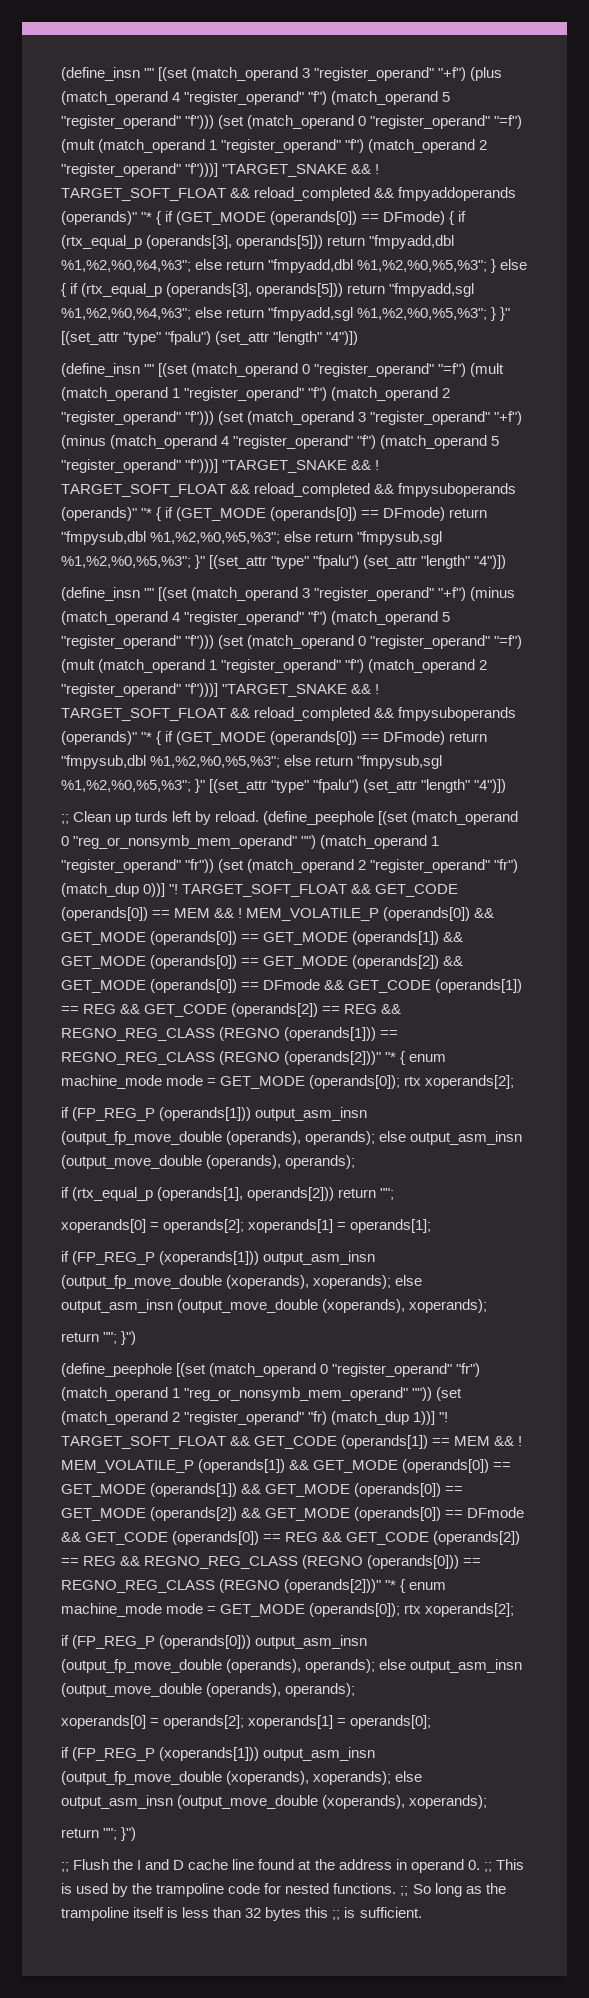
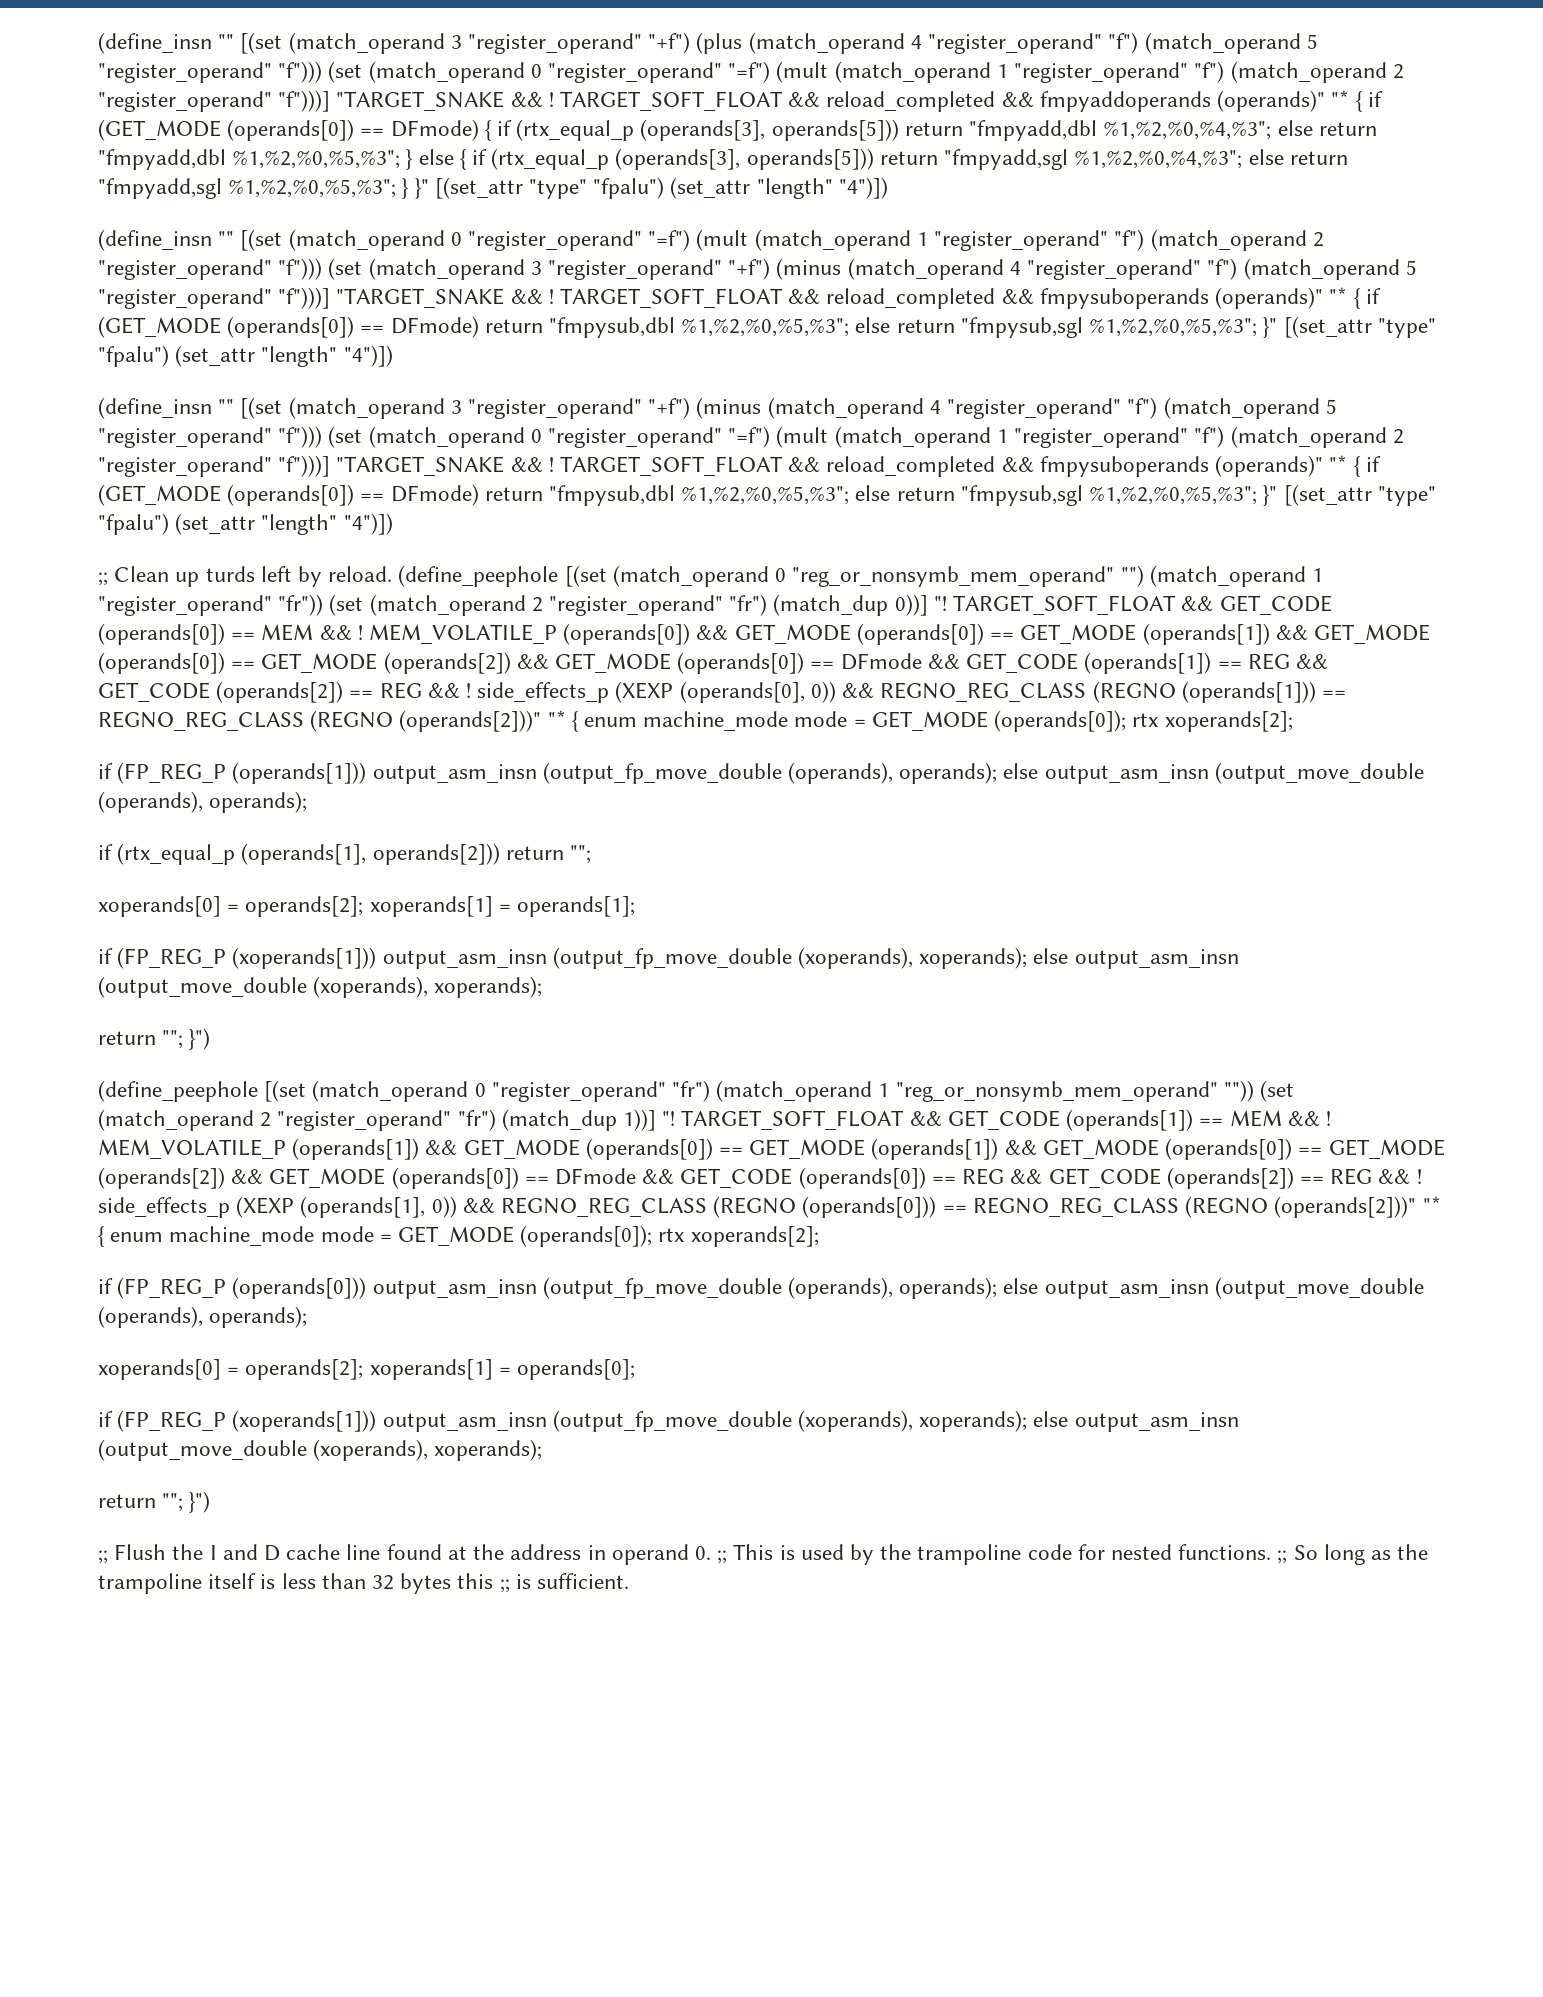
(402, 1009) none -> [466,681,875,703] ! side_effects_p (XEXP (operands[0], 0)) &&
[308,1411,328,1425] "fr) -> [457,1109,496,1131] "fr")
(141, 1561) none -> [1416,1169,1422,1184] [98,1196,495,1218] ! side_effects_p (XEXP (operands[1], 0)) &&

